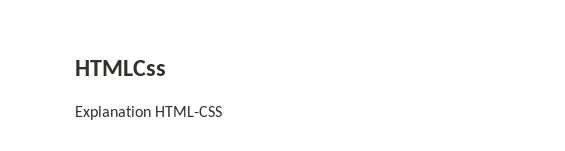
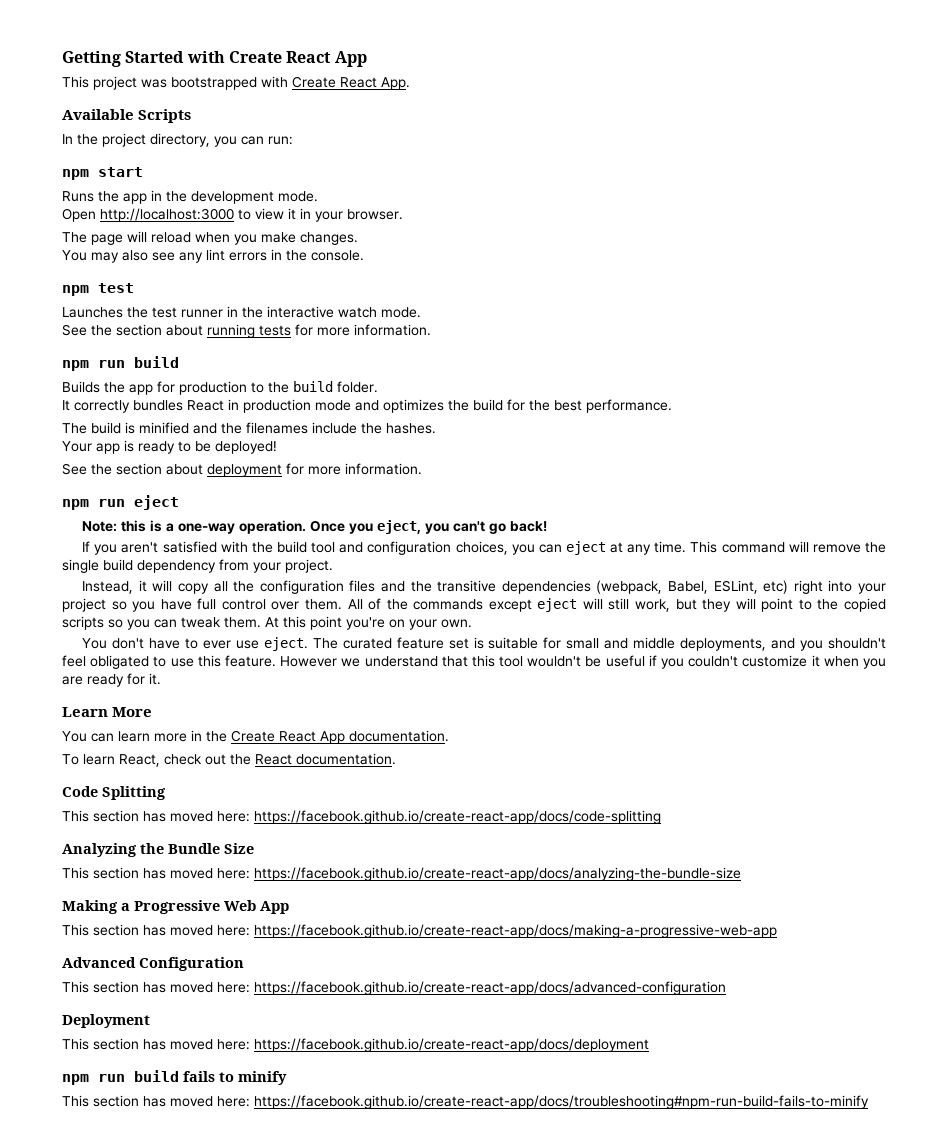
[75,60,166,76] [75,106,223,120] HTMLCss // Explanation HTML-CSS -> [62,51,367,67] [62,76,410,90] [62,109,192,123] [62,133,293,147] [62,167,143,180] [62,190,318,204] [62,208,403,222] [62,231,358,245] [62,249,364,263] [62,283,134,296] [62,306,421,318] [62,324,431,338] [62,356,179,371] [62,381,378,395] [62,399,672,413] [62,422,436,434] [62,440,277,454] [62,463,422,477] [62,495,179,510] [82,520,548,534] [82,541,886,555] [62,559,333,573] [82,580,886,594] [62,598,887,612] [62,616,472,630] [82,637,887,651] [62,655,886,669] [62,673,161,687] [62,707,153,717] [62,730,449,744] [62,753,396,767] [62,786,166,800] [62,810,661,824] [62,843,254,857] [62,867,741,881] [62,900,289,914] [62,924,777,938] [62,957,244,971] [62,981,726,995] [62,1014,150,1028] [62,1038,649,1052] [62,1070,287,1085] [62,1095,869,1109] Getting Started with Create React App // This project was bootstrapped with Create React App. // Available Scripts // In the project directory, you can run: // npm start // Runs the app in the development mode. // Open http://localhost:3000 to view it in your browser. // The page will reload when you make changes. // You may also see any lint errors in the console. // npm test // Launches the test runner in the interactive watch mode. // See the section about running tests for more information. // npm run build // Builds the app for production to the build folder. // It correctly bundles React in production mode and optimizes the build for the best performance. // The build is minified and the filenames include the hashes. // Your app is ready to be deployed! // See the section about deployment for more information. // npm run eject // Note: this is a one-way operation. Once you eject, you can't go back! // If you aren't satisfied with the build tool and configuration choices, you can eject at any time. This command will remove the single build dependency from your project. // Instead, it will copy all the configuration files and the transitive dependencies (webpack, Babel, ESLint, etc) right into your project so you have full control over them. All of the commands except eject will still work, but they will point to the copied scripts so you can tweak them. At this point you're on your own. // You don't have to ever use eject. The curated feature set is suitable for small and middle deployments, and you shouldn't feel obligated to use this feature. However we understand that this tool wouldn't be useful if you couldn't customize it when you are ready for it. // Learn More // You can learn more in the Create React App documentation. // To learn React, check out the React documentation. // Code Splitting // This section has moved here: https://facebook.github.io/create-react-app/docs/code-splitting // Analyzing the Bundle Size // This section has moved here: https://facebook.github.io/create-react-app/docs/analyzing-the-bundle-size // Making a Progressive Web App // This section has moved here: https://facebook.github.io/create-react-app/docs/making-a-progressive-web-app // Advanced Configuration // This section has moved here: https://facebook.github.io/create-react-app/docs/advanced-configuration // Deployment // This section has moved here: https://facebook.github.io/create-react-app/docs/deployment // npm run build fails to minify // This section has moved here: https://facebook.github.io/create-react-app/docs/troubleshooting#npm-run-build-fails-to-minify

